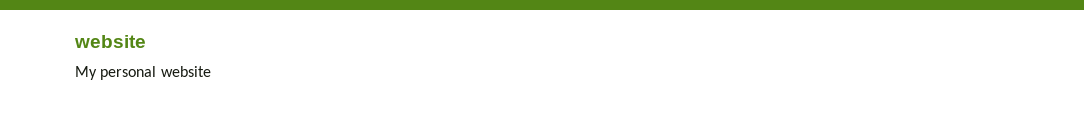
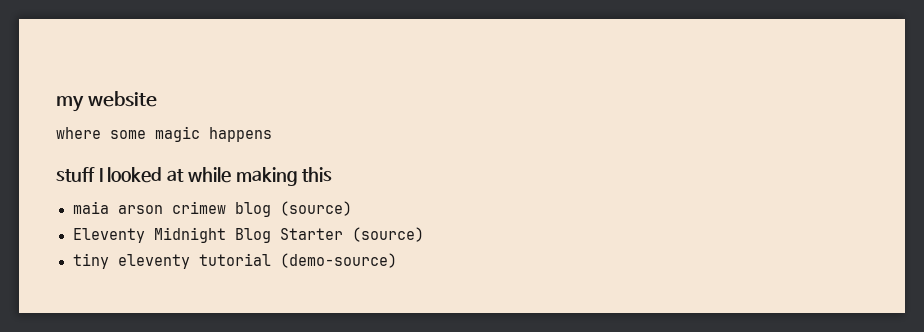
(74, 41) none -> [56,96,84,112] my
[75,66,211,80] My personal website -> [56,126,272,142] [56,167,333,186] [72,201,352,217] [72,227,424,243] [72,253,397,269] where some magic happens // stuff I looked at while making this // maia arson crimew blog (source) // Eleventy Midnight Blog Starter (source) // tiny eleventy tutorial (demo-source)

